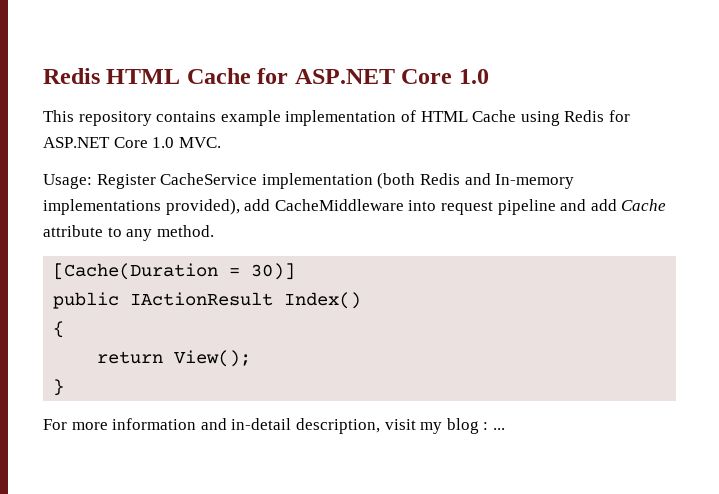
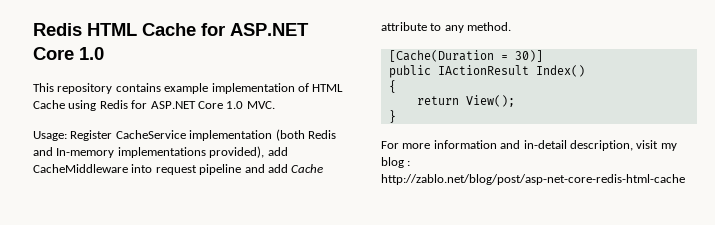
[492,428,505,430] ... -> [381,174,685,185] http://zablo.net/blog/post/asp-net-core-redis-html-cache

